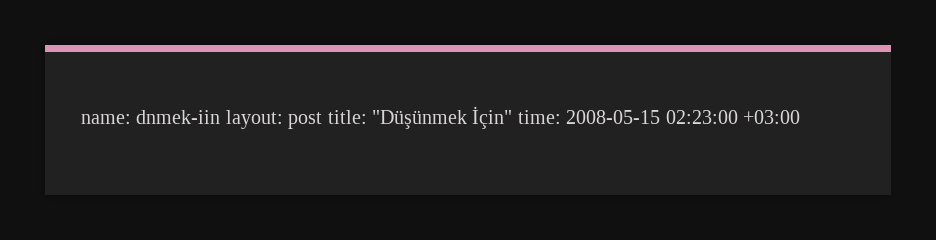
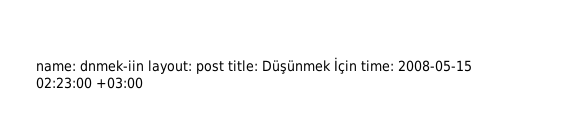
[372,106,513,129] "Düşünmek İçin" -> [262,57,357,74] Düşünmek İçin

